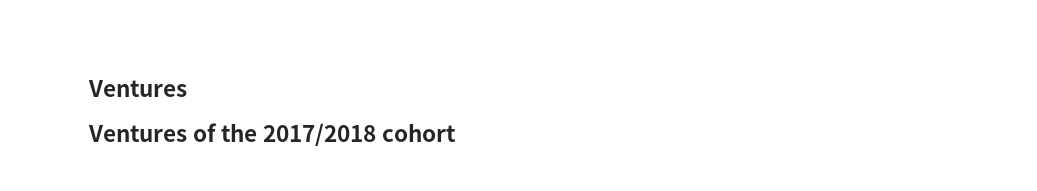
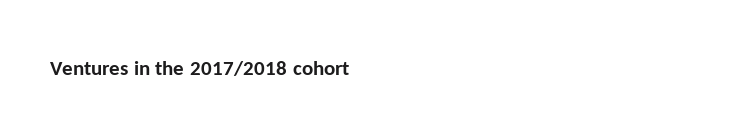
[88,80,187,97] [88,123,218,142] Ventures // Ventures of -> [50,61,150,75] Ventures in

